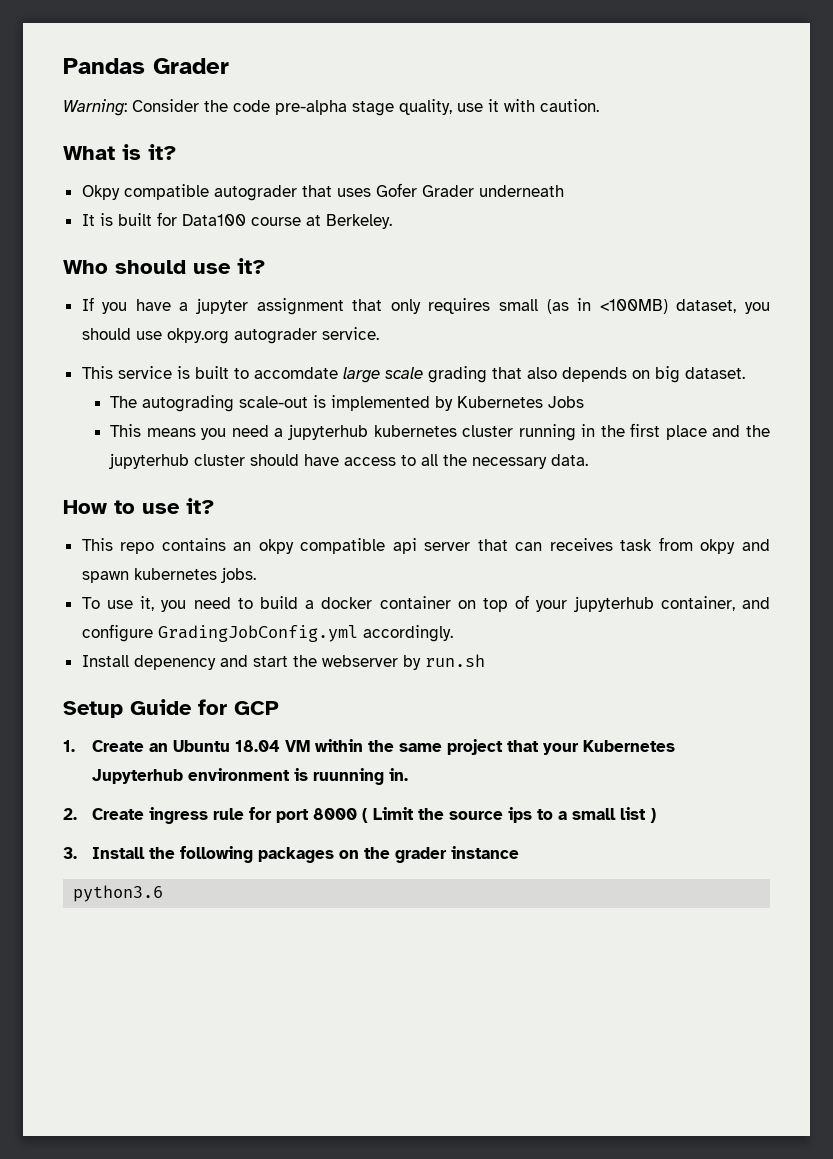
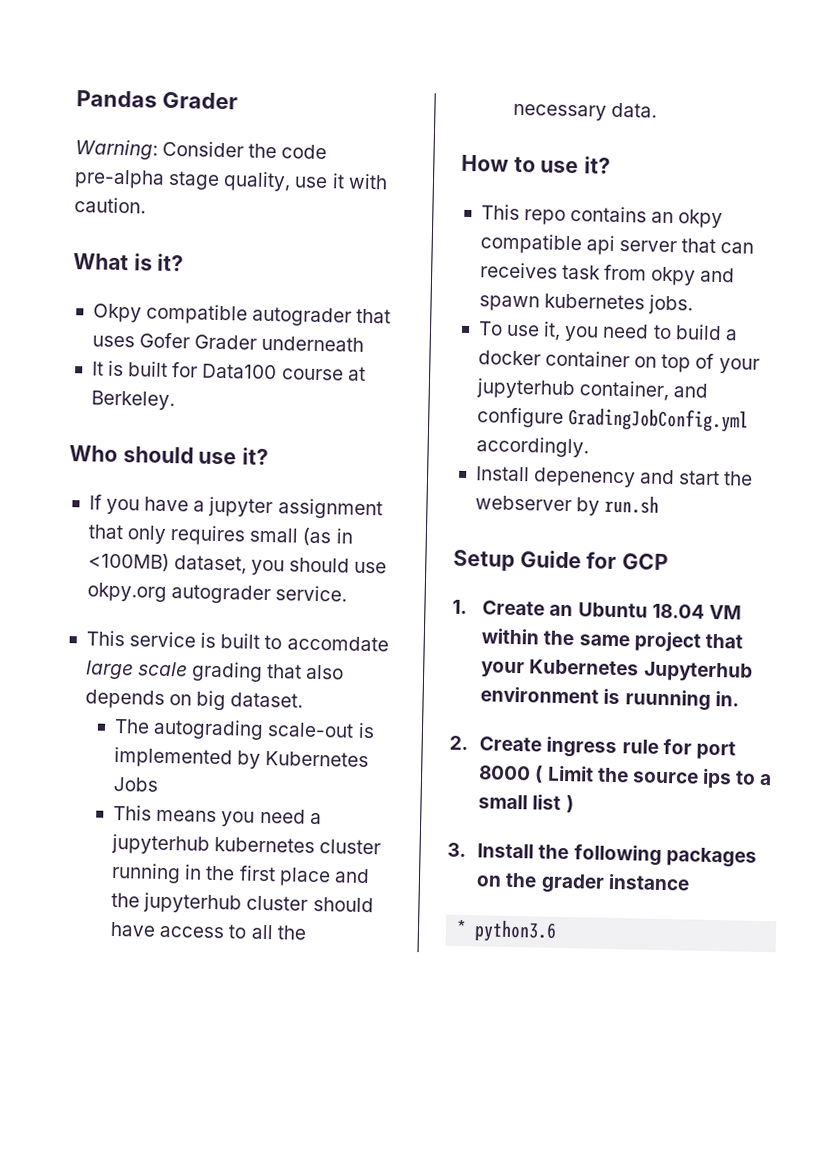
(519, 852) none -> [456,919,468,937] *

